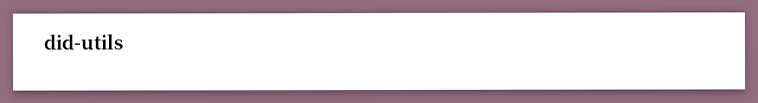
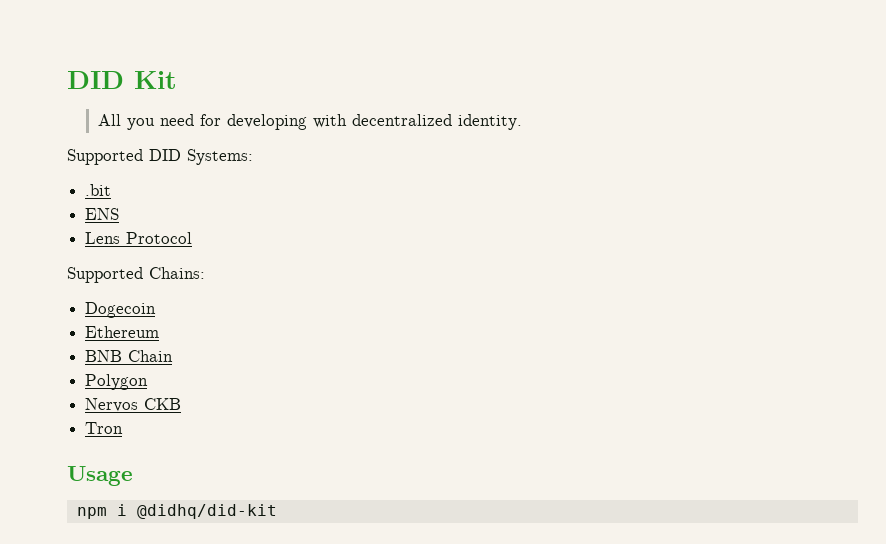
[43,33,123,50] did-utils -> [67,71,177,89] [98,114,523,130] [67,149,253,165] [85,184,112,196] [85,208,120,220] [85,232,193,244] [67,267,205,283] [85,302,157,318] [85,326,160,338] [85,350,174,362] [85,374,149,390] [85,398,182,412] [85,422,124,434] [67,466,133,486] [76,504,277,519] DID Kit // All you need for developing with decentralized identity. // Supported DID Systems: // .bit // ENS // Lens Protocol // Supported Chains: // Dogecoin // Ethereum // BNB Chain // Polygon // Nervos CKB // Tron // Usage // npm i @didhq/did-kit

